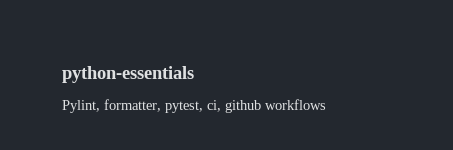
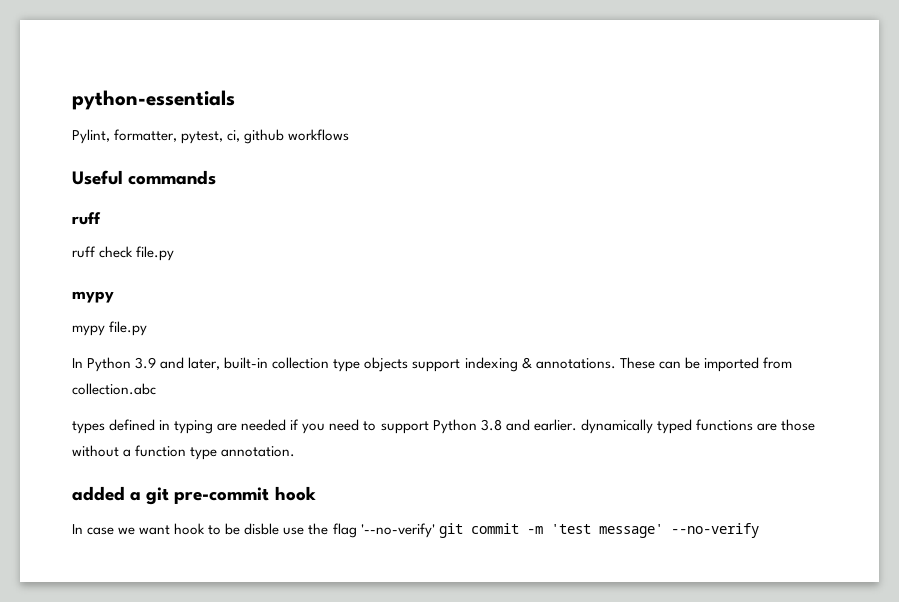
(326, 104) none -> [72,170,217,185] [72,212,101,225] [72,246,175,261] [72,291,114,303] [72,321,148,336] [72,357,792,372] [72,383,156,395] [72,419,815,434] [72,445,296,460] [72,486,316,505] [72,523,759,538] // Useful commands // ruff // ruff check file.py // mypy // mypy file.py // In Python 3.9 and later, built-in collection type objects support indexing & annotations. These can be imported from collection.abc // types defined in typing are needed if you need to support Python 3.8 and earlier. dynamically typed functions are those without a function type annotation. // added a git pre-commit hook // In case we want hook to be disble use the flag '--no-verify' git commit -m 'test message' --no-verify

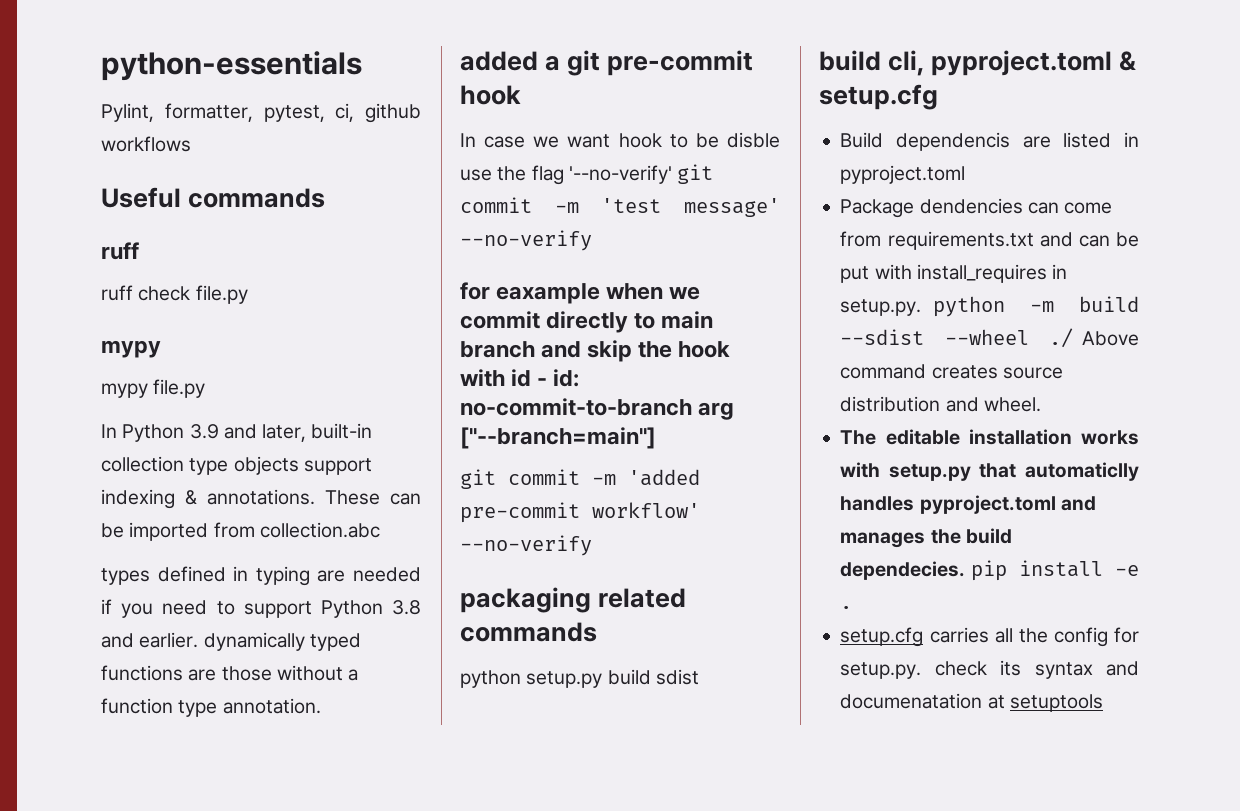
(759, 530) none -> [460,282,701,304] [460,311,714,333] [460,340,731,362] [460,369,580,387] [460,398,735,420] [460,427,656,449] [460,469,700,489] [460,502,700,523] [460,535,592,556] [460,587,687,613] [460,622,597,642] [460,669,699,688] [819,50,1137,76] [819,84,938,110] [840,132,1139,151] [840,165,966,184] [840,198,1113,218] [840,231,1139,250] [840,264,1068,283] [840,296,1139,317] [840,328,1139,348] [840,364,1063,379] [840,396,1041,412] [840,429,1139,445] [840,462,1139,481] [840,495,1096,514] [840,528,1012,548] [840,560,1139,581] [840,606,853,609] [840,627,1139,647] [840,660,1139,679] [840,693,1103,712] // for eaxample when we commit directly to main branch and skip the hook with id - id: no-commit-to-branch arg ["--branch=main"] // git commit -m 'added pre-commit workflow' --no-verify // packaging related commands // python setup.py build sdist // build cli, pyproject.toml & setup.cfg // Build dependencis are listed in pyproject.toml // Package dendencies can come from requirements.txt and can be put with install_requires in setup.py. python -m build --sdist --wheel ./ Above command creates source distribution and wheel. // The editable installation works with setup.py that automaticlly handles pyproject.toml and manages the build dependecies. pip install -e . // setup.cfg carries all the config for setup.py. check its syntax and documenatation at setuptools

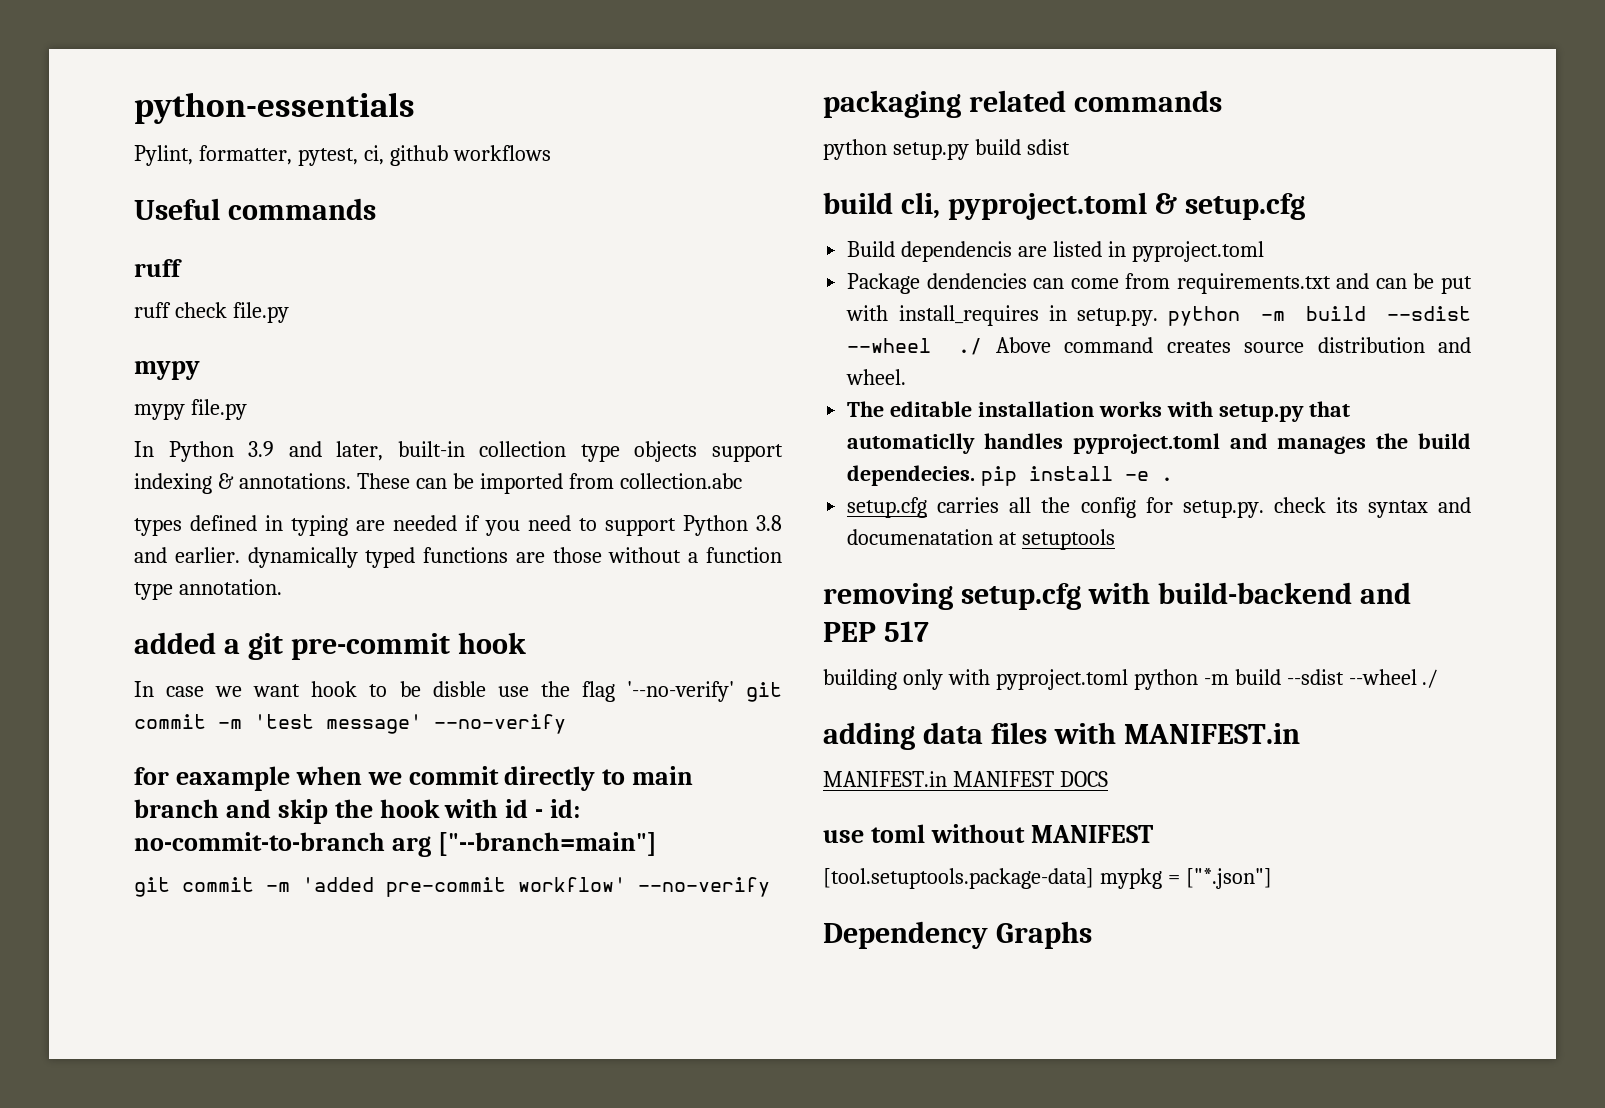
(1103, 703) none -> [823,582,1411,610] [823,621,929,642] [823,669,1439,690] [823,722,1300,750] [823,771,1108,787] [823,824,1153,843] [823,868,1272,889] [823,921,1092,949] // removing setup.cfg with build-backend and PEP 517 // building only with pyproject.toml python -m build --sdist --wheel ./ // adding data files with MANIFEST.in // MANIFEST.in MANIFEST DOCS // use toml without MANIFEST // [tool.setuptools.package-data] mypkg = ["*.json"] // Dependency Graphs

